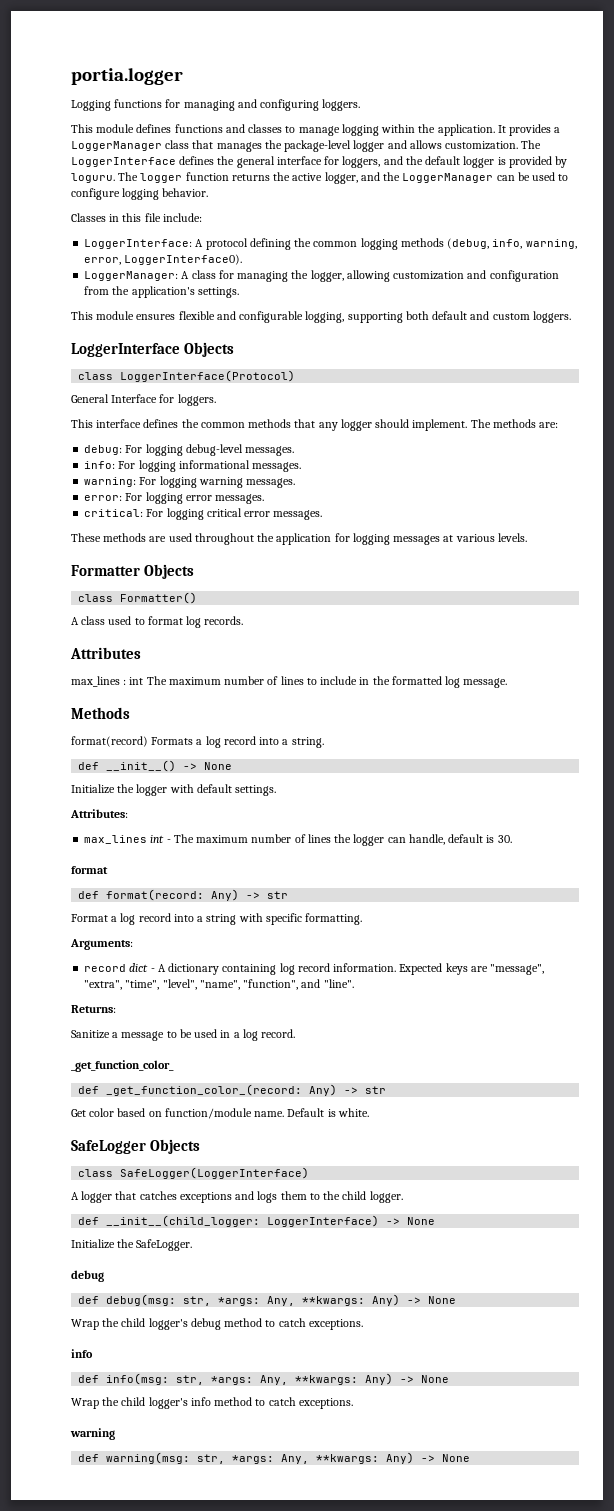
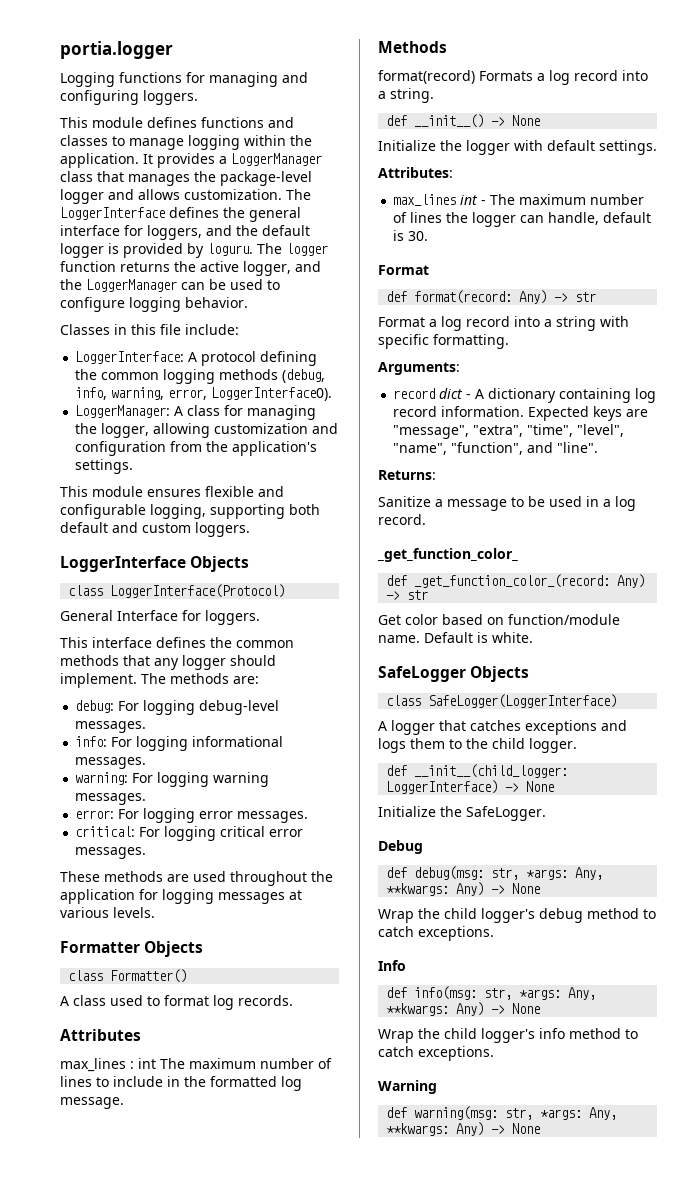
[71,866,108,874] format -> [378,265,429,275] Format
[71,1270,104,1282] debug -> [378,840,423,854] Debug
[71,1349,93,1358] info -> [378,960,406,971] Info
[70,1428,115,1440] warning -> [378,1080,437,1094] Warning

